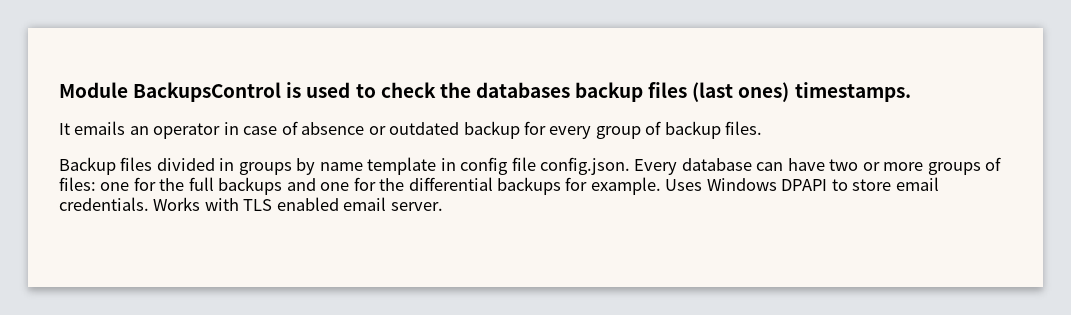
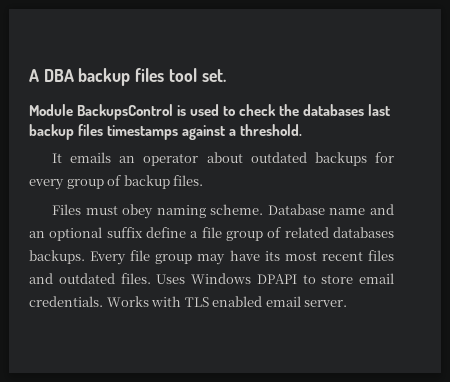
(59, 90) none -> [29,68,226,86] A DBA backup files tool set. //
[575,82,911,102] backup files (last ones) timestamps. -> [368,104,391,116] [29,124,303,140] last backup files timestamps against a threshold.
[223,121,520,139] in case of absence or outdated backup -> [206,152,367,166] about outdated backups
[59,157,1002,175] [59,177,661,195] Backup files divided in groups by name template in config file config.json. Every database can have two or more groups of files: one for the full backups and one for the differential backups for example. -> [51,204,394,219] [29,227,395,241] [29,250,394,265] [29,273,151,284] Files must obey naming scheme. Database name and an optional suffix define a file group of related databases backups. Every file group may have its most recent files and outdated files.

